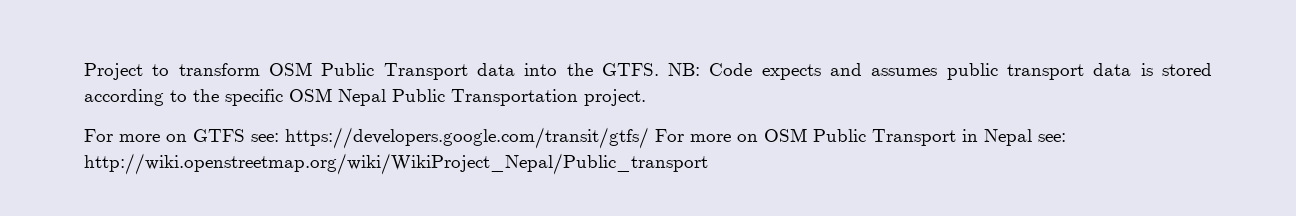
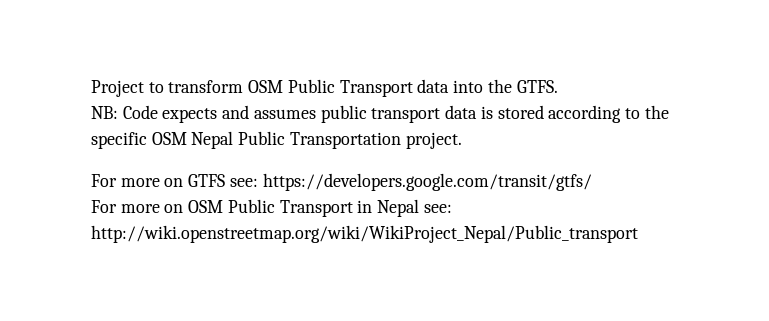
(659, 69) none -> (558, 86) //
(649, 138) none -> (592, 182) //

